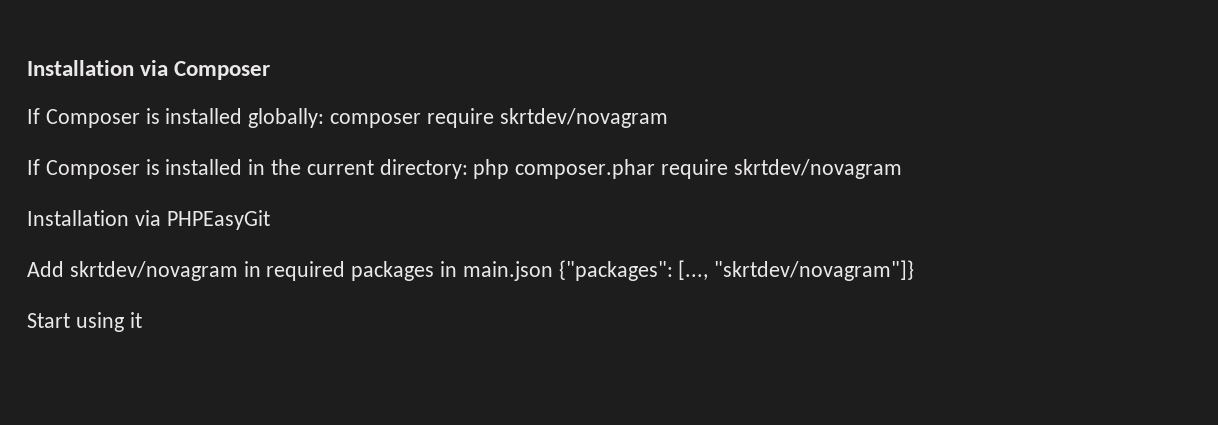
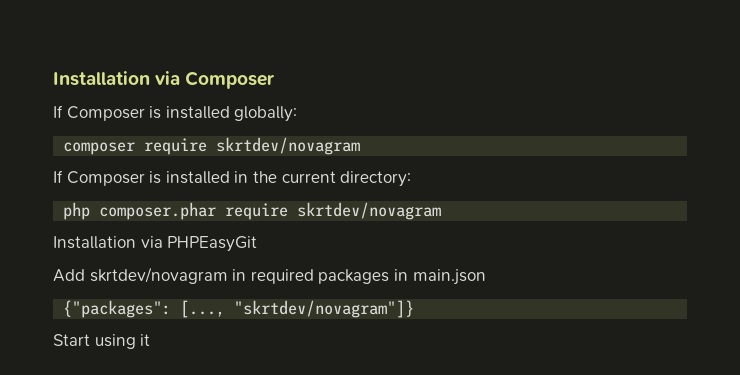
(325, 118) none -> (298, 114) //
(468, 169) none -> (412, 179) //
(553, 271) none -> (486, 277) //

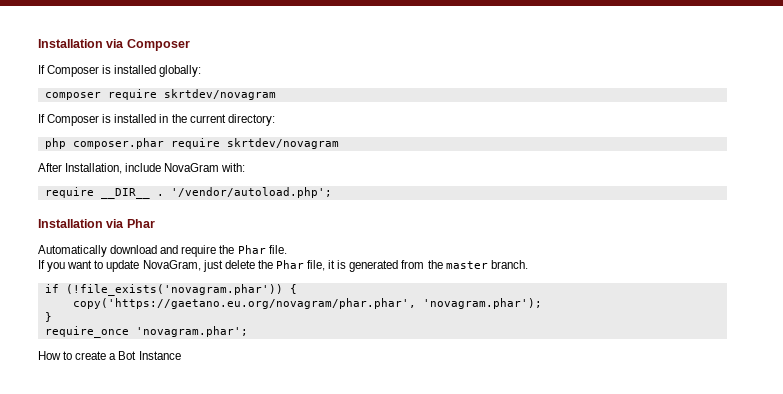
[53,236,258,252] [53,267,486,285] [63,300,415,318] [53,334,151,349] Installation via PHPEasyGit // Add skrtdev/novagram in required packages in main.json // {"packages": [..., "skrtdev/novagram"]} // Start using it -> [38,163,246,174] [44,187,332,199] [38,219,155,228] [38,245,287,257] [38,260,528,272] [44,284,297,296] [72,298,542,309] [44,312,52,322] [44,326,248,338] [38,351,181,360] After Installation, include NovaGram with: // require __DIR__ . '/vendor/autoload.php'; // Installation via Phar // Automatically download and require the Phar file. // If you want to update NovaGram, just delete the Phar file, it is generated from the master branch. // if (!file_exists('novagram.phar')) { // copy('https://gaetano.eu.org/novagram/phar.phar', 'novagram.phar'); // } // require_once 'novagram.phar'; // How to create a Bot Instance

